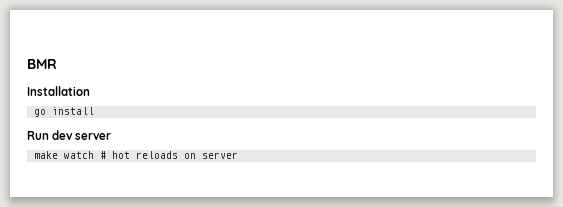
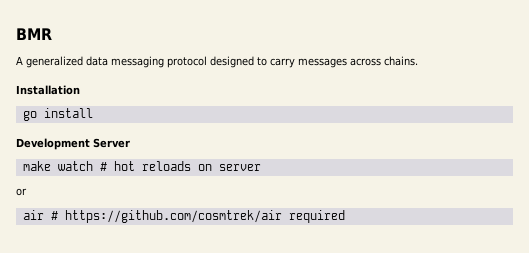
(57, 64) none -> [16,56,418,68] // A generalized data messaging protocol designed to carry messages across chains.
[27,130,112,140] Run dev server -> [16,138,130,150] Development Server
(238, 155) none -> [16,188,27,196] [22,210,345,223] // or // air # https://github.com/cosmtrek/air required

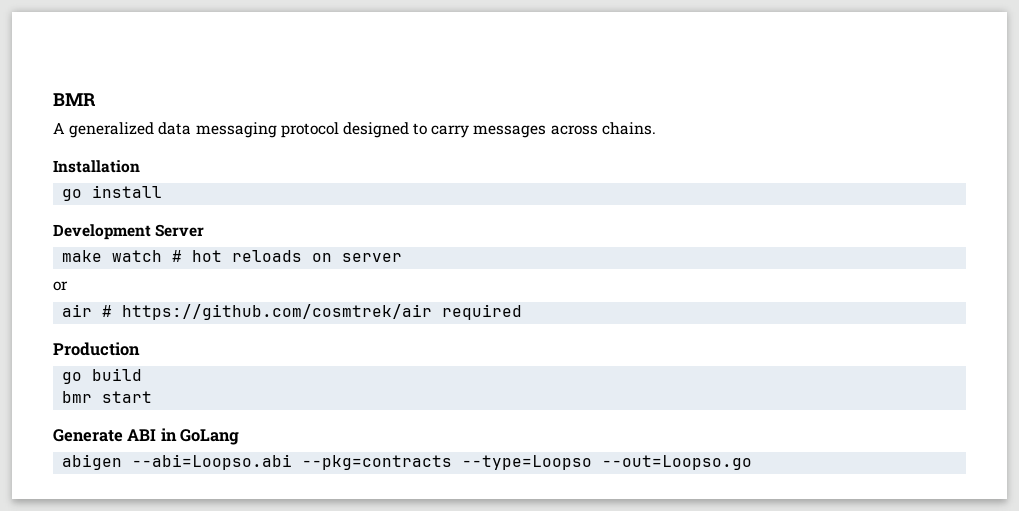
(345, 216) none -> [53,342,140,356] [62,368,143,384] [62,391,153,403] [53,428,240,445] [62,454,753,470] // Production // go build // bmr start // Generate ABI in GoLang // abigen --abi=Loopso.abi --pkg=contracts --type=Loopso --out=Loopso.go

